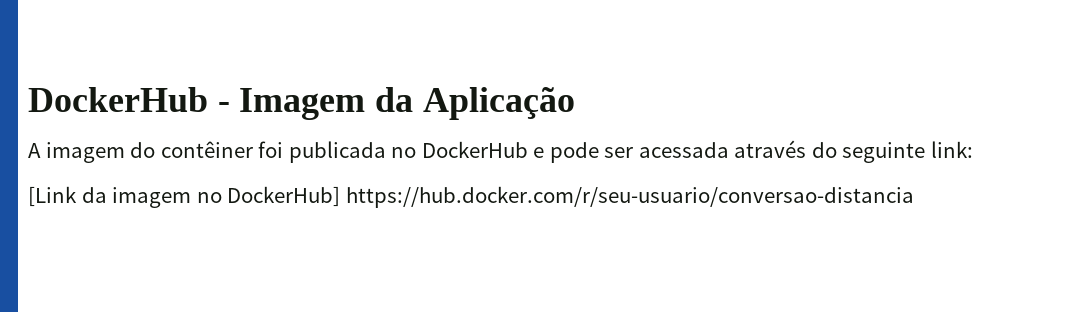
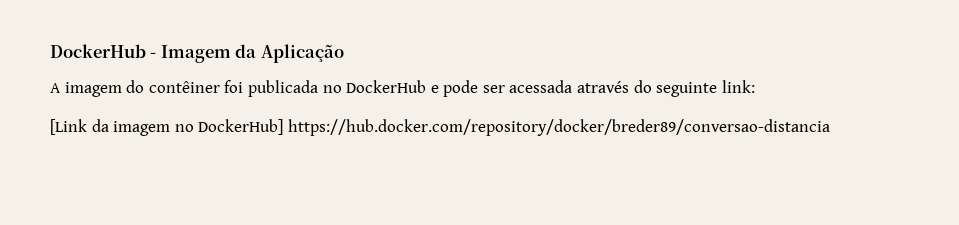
[345,186,914,208] https://hub.docker.com/r/seu-usuario/conversao-distancia -> [287,119,830,136] https://hub.docker.com/repository/docker/breder89/conversao-distancia

